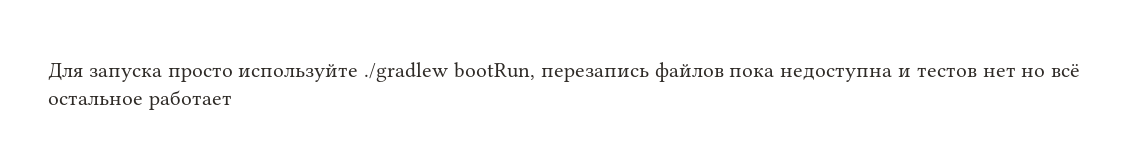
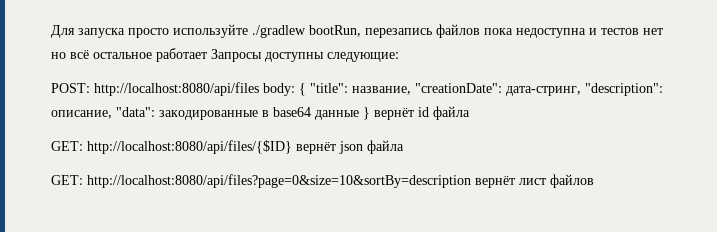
(232, 100) none -> [211,49,399,62] [51,82,663,96] [51,106,470,120] [51,140,404,154] [51,174,594,188] Запросы доступны следующие: // POST: http://localhost:8080/api/files body: { "title": название, "creationDate": дата-стринг, "description": описание, "data": закодированные в base64 данные } вернёт id файла // GET: http://localhost:8080/api/files/{$ID} вернёт json файла // GET: http://localhost:8080/api/files?page=0&size=10&sortBy=description вернёт лист файлов

